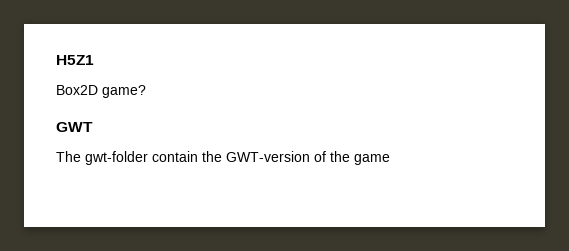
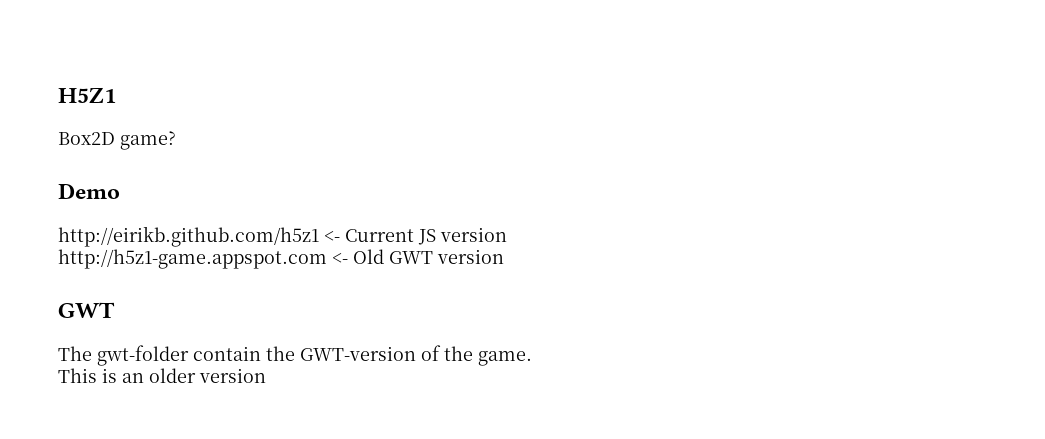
(146, 91) none -> [58,183,120,199] [58,226,507,247] [58,249,504,269] // Demo // http://eirikb.github.com/h5z1 <- Current JS version // http://h5z1-game.appspot.com <- Old GWT version
[354,154,390,165] game -> [478,351,532,366] [58,368,266,383] game. // This is an older version

